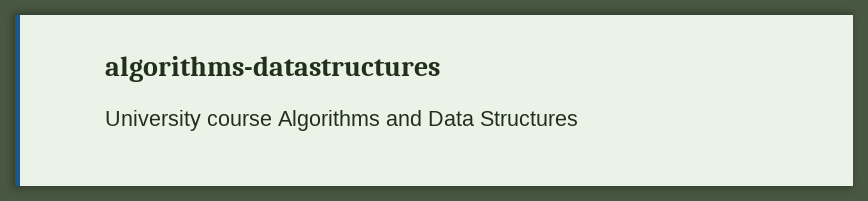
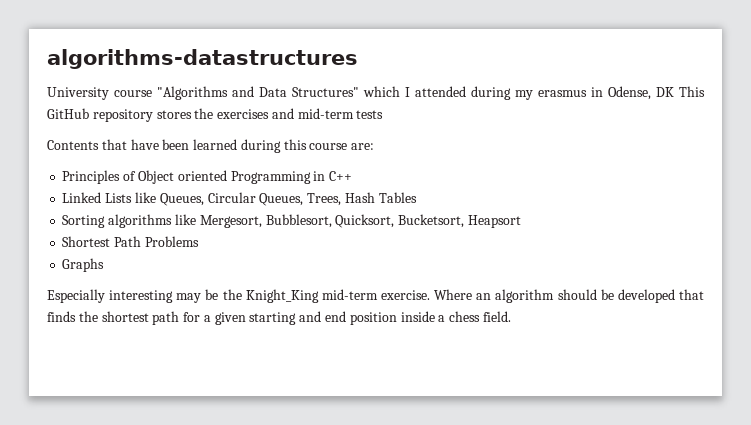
[278,110,380,131] Algorithms -> [157,86,228,100] "Algorithms
[480,111,578,126] Structures -> [292,86,705,100] [47,108,384,122] [47,139,375,153] [62,170,353,184] [62,192,417,206] [62,214,521,228] [62,236,199,247] [62,258,105,272] [47,289,704,303] [47,311,511,325] Structures" which I attended during my erasmus in Odense, DK This GitHub repository stores the exercises and mid-term tests // Contents that have been learned during this course are: // Principles of Object oriented Programming in C++ // Linked Lists like Queues, Circular Queues, Trees, Hash Tables // Sorting algorithms like Mergesort, Bubblesort, Quicksort, Bucketsort, Heapsort // Shortest Path Problems // Graphs // Especially interesting may be the Knight_King mid-term exercise. Where an algorithm should be developed that finds the shortest path for a given starting and end position inside a chess field.

